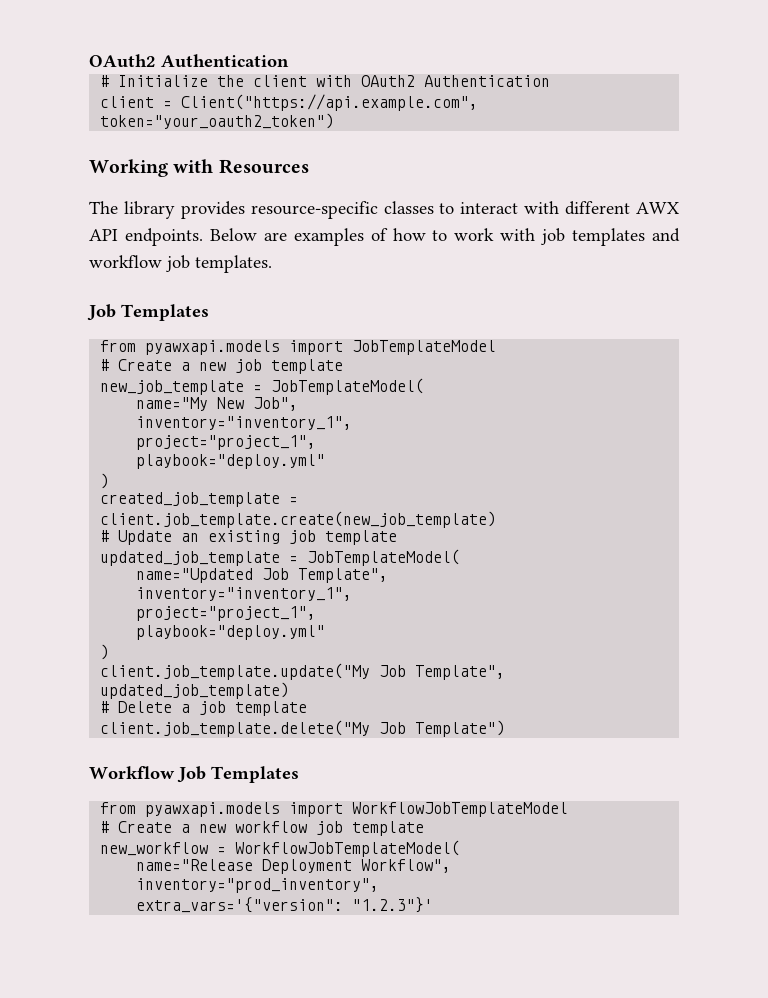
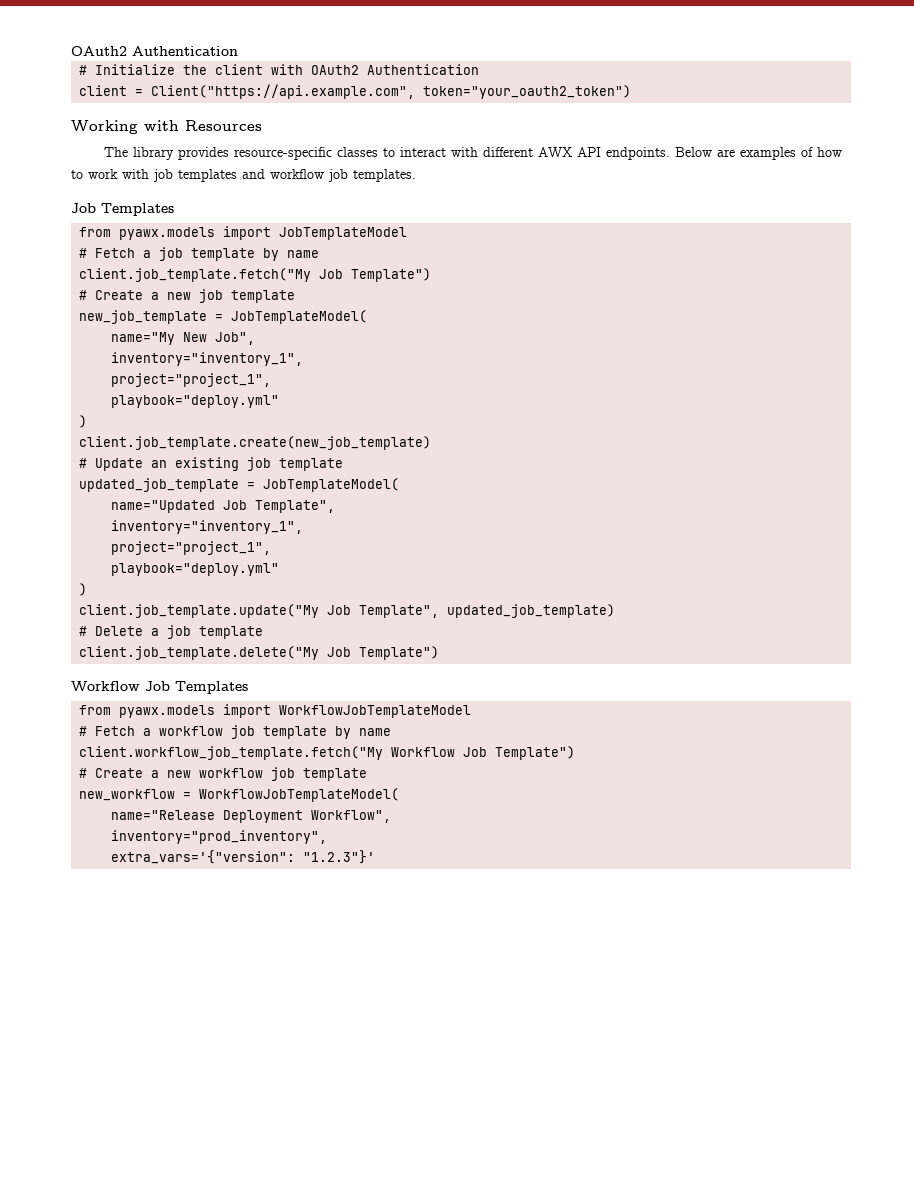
[145,340,281,355] pyawxapi.models -> [119,227,216,240] pyawx.models
(497, 347) none -> [79,247,320,261] [79,268,432,282] // # Fetch a job template by name // client.job_template.fetch("My Job Template")
[100,492,299,507] created_job_template = -> (88, 421) none
[145,802,281,817] pyawxapi.models -> [119,705,216,718] pyawx.models
(569, 809) none -> [79,725,392,739] [79,746,576,760] // # Fetch a workflow job template by name // client.workflow_job_template.fetch("My Workflow Job Template")

